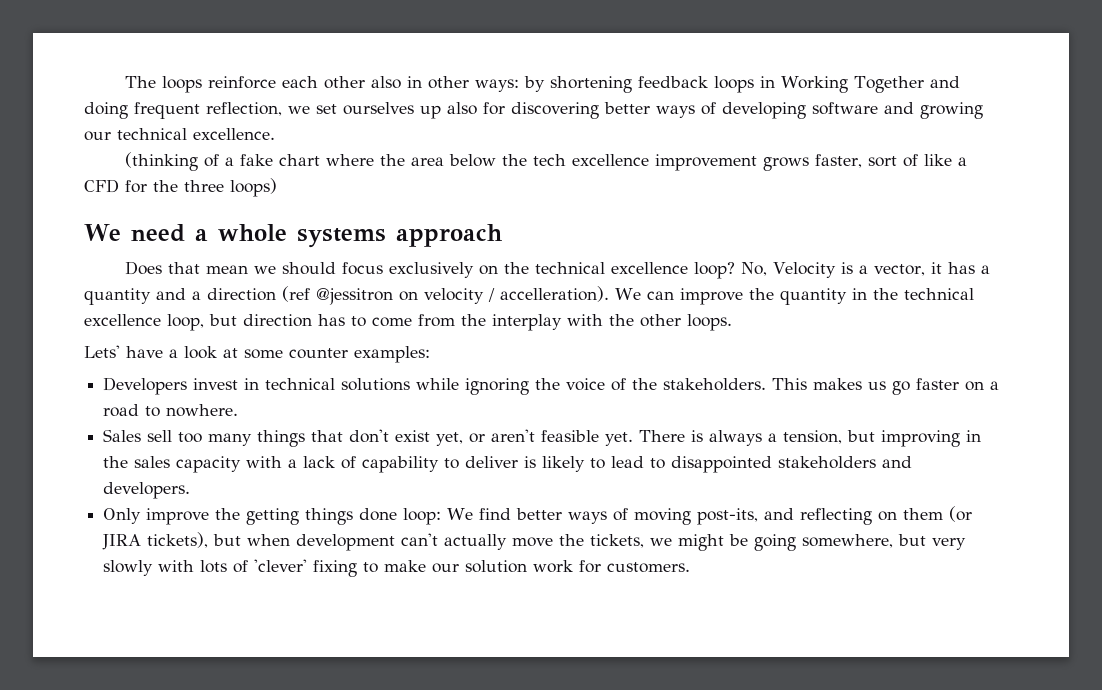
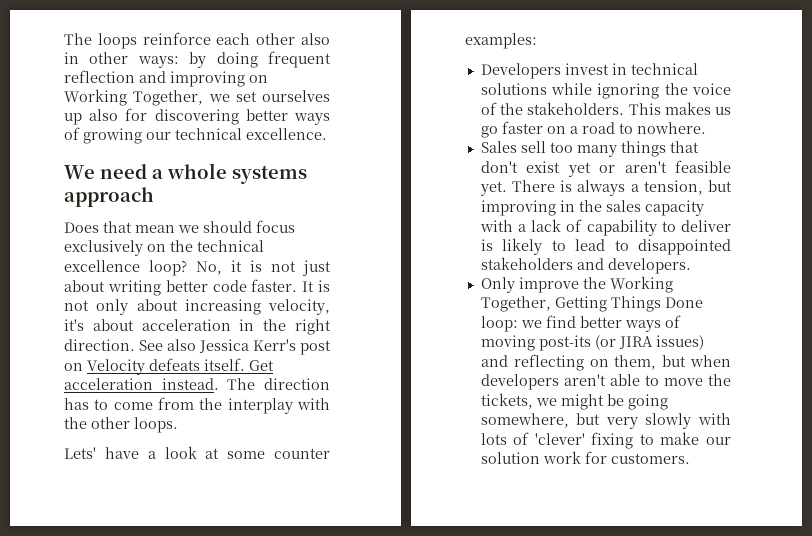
[549,76,961,93] [84,102,282,119] shortening feedback loops in Working Together and doing frequent reflection, -> [216,51,331,68] [64,70,268,87] [64,89,204,106] doing frequent reflection and improving on Working Together,
[722,102,914,119] developing software and -> (80, 133) none
[124,152,967,171] [84,178,277,197] // (thinking of a fake chart where the area below the tech excellence improvement grows faster, sort of like a CFD for the three loops) -> (327, 134) none
[772,262,991,278] [84,286,974,305] [84,314,237,331] Velocity is a vector, it has a quantity and a direction (ref @jessitron on velocity / accelleration). We can improve the quantity in the technical excellence loop, but -> [231,260,331,276] [64,279,331,296] [64,299,330,315] [64,319,331,335] [64,339,331,355] [64,358,274,375] [64,378,256,390] it is not just about writing better code faster. It is not only about increasing velocity, it's about acceleration in the right direction. See also Jessica Kerr's post on Velocity defeats itself. Get acceleration instead. The
[436,432,464,446] yet, -> [567,162,591,177] yet
[246,508,474,525] getting things done loop: We -> [609,276,673,293] [480,296,703,312] [480,316,542,332] Working Together, Getting Things Done loop: we
[697,506,973,525] [102,532,508,551] post-its, and reflecting on them (or JIRA tickets), but when development can't actually -> [538,335,704,351] [480,354,731,371] [480,374,659,390] post-its (or JIRA issues) and reflecting on them, but when developers aren't able to

